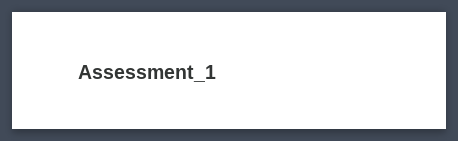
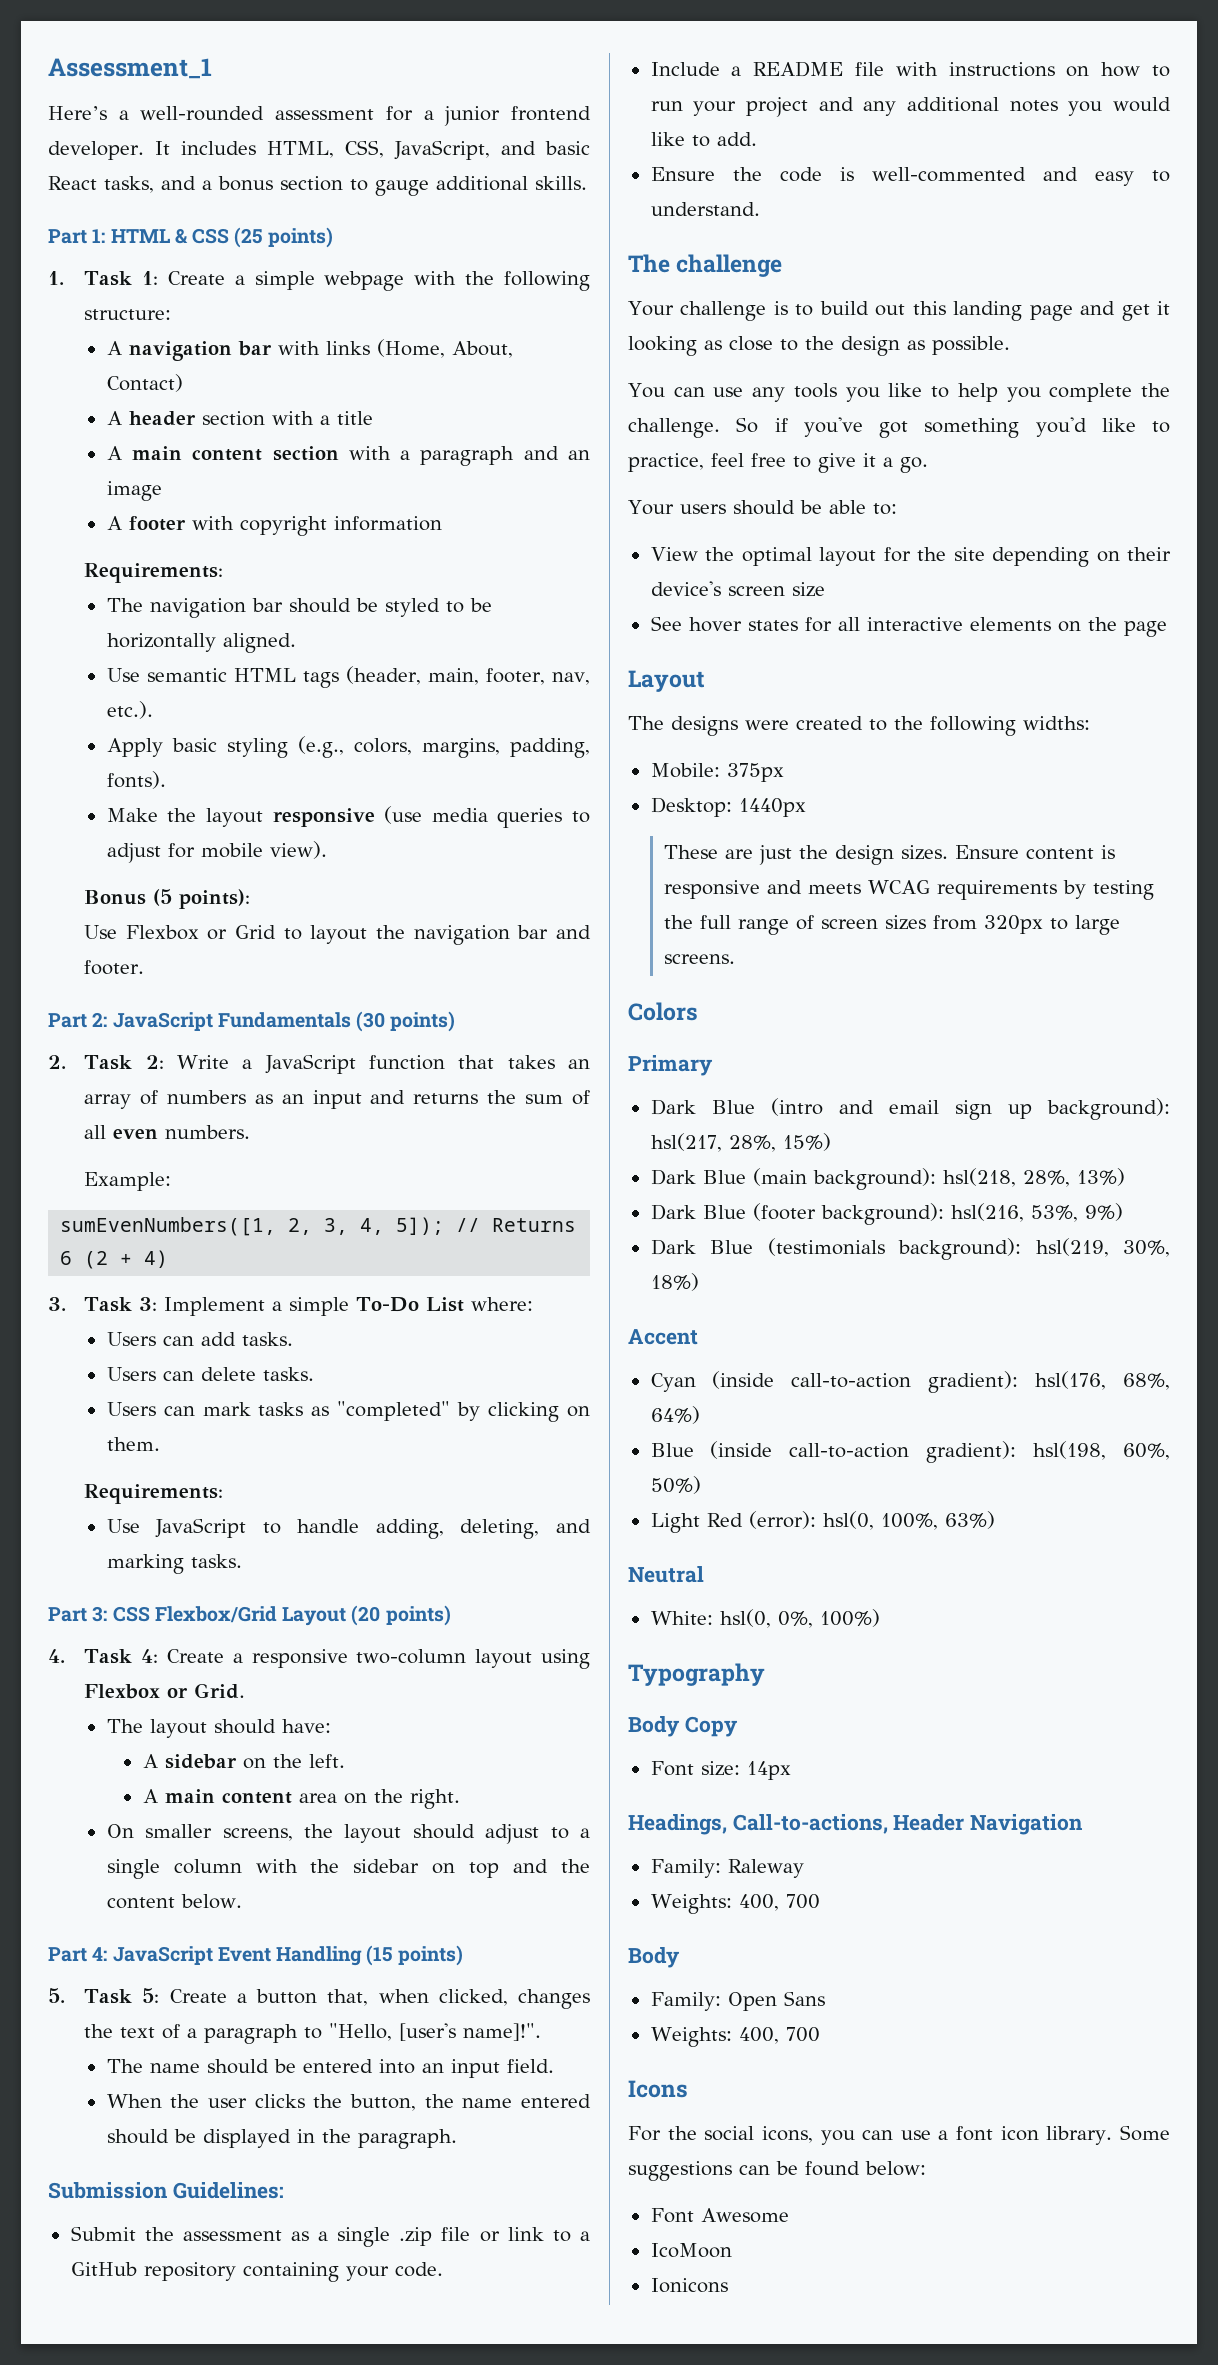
(216, 73) none -> [48,106,591,126] [48,140,591,160] [48,176,587,196] [48,227,333,248] [48,271,591,291] [84,309,172,320] [106,339,513,361] [106,374,183,392] [106,411,373,426] [106,446,590,466] [106,481,162,501] [106,516,442,536] [84,563,224,583] [106,598,492,618] [106,633,296,653] [106,666,591,688] [106,701,153,719] [106,736,590,758] [106,771,166,789] [106,806,591,828] [106,841,327,863] [84,889,251,909] [84,925,591,945] [84,960,145,975] [48,1011,456,1032] [48,1054,591,1074] [84,1090,590,1109] [84,1125,251,1139] [84,1172,172,1191] [60,1217,577,1236] [60,1250,169,1269] [48,1297,534,1316] [106,1332,293,1346] [106,1367,314,1381] [106,1401,590,1422] [106,1437,160,1451] [84,1484,224,1504] [106,1518,591,1539] [106,1554,242,1574] [48,1605,451,1626] [48,1649,590,1669] [84,1683,246,1699] [106,1719,331,1738] [142,1754,345,1769] [142,1789,460,1809] [106,1824,590,1844] [106,1859,590,1879] [106,1894,242,1909] [48,1945,463,1966] [48,1988,591,2009] [84,2023,542,2044] [106,2059,554,2078] [106,2094,591,2111] [106,2129,457,2149] [48,2182,284,2199] [70,2226,590,2247] [70,2262,443,2282] [650,61,1170,77] [650,97,1171,117] [650,132,757,147] [650,167,1170,186] [650,202,760,216] [628,254,783,277] [628,301,1170,321] [628,336,1010,356] [628,383,1170,402] [628,417,1170,438] [628,453,928,473] [628,500,897,515] [650,547,1171,567] [650,581,825,597] [650,616,1167,637] [628,670,705,692] [628,716,1090,736] [650,763,784,782] [650,797,806,817] [664,845,1116,865] [664,880,1155,900] [664,915,1121,935] [664,954,736,964] [628,1002,698,1021] [628,1055,713,1076] [650,1098,1170,1120] [650,1133,831,1152] [650,1168,1125,1190] [650,1203,1123,1225] [650,1238,1170,1260] [650,1273,699,1291] [628,1329,698,1345] [650,1371,1170,1393] [650,1406,700,1424] [650,1441,1170,1463] [650,1476,701,1494] [650,1511,995,1533] [628,1566,704,1583] [650,1609,880,1628] [628,1663,765,1686] [628,1716,738,1737] [650,1761,791,1780] [628,1814,1084,1835] [650,1859,804,1878] [650,1894,820,1914] [628,1947,680,1968] [650,1991,825,2011] [650,2027,820,2047] [628,2080,688,2098] [628,2125,1170,2145] [628,2161,926,2181] [650,2208,789,2223] [650,2243,732,2258] [650,2278,728,2293] // Here’s a well-rounded assessment for a junior frontend developer. It includes HTML, CSS, JavaScript, and basic React tasks, and a bonus section to gauge additional skills. // Part 1: HTML & CSS (25 points) // 1. Task 1: Create a simple webpage with the following structure: // A navigation bar with links (Home, About, Contact) // A header section with a title // A main content section with a paragraph and an image // A footer with copyright information // Requirements: // The navigation bar should be styled to be horizontally aligned. // Use semantic HTML tags (header, main, footer, nav, etc.). // Apply basic styling (e.g., colors, margins, padding, fonts). // Make the layout responsive (use media queries to adjust for mobile view). // Bonus (5 points): // Use Flexbox or Grid to layout the navigation bar and footer. // Part 2: JavaScript Fundamentals (30 points) // 2. Task 2: Write a JavaScript function that takes an array of numbers as an input and returns the sum of all even numbers. // Example: // sumEvenNumbers([1, 2, 3, 4, 5]); // Returns 6 (2 + 4) // 3. Task 3: Implement a simple To-Do List where: // Users can add tasks. // Users can delete tasks. // Users can mark tasks as "completed" by clicking on them. // Requirements: // Use JavaScript to handle adding, deleting, and marking tasks. // Part 3: CSS Flexbox/Grid Layout (20 points) // 4. Task 4: Create a responsive two-column layout using Flexbox or Grid. // The layout should have: // A sidebar on the left. // A main content area on the right. // On smaller screens, the layout should adjust to a single column with the sidebar on top and the content below. // Part 4: JavaScript Event Handling (15 points) // 5. Task 5: Create a button that, when clicked, changes the text of a paragraph to "Hello, [user's name]!". // The name should be entered into an input field. // When the user clicks the button, the name entered should be displayed in the paragraph. // Submission Guidelines: // Submit the assessment as a single .zip file or link to a GitHub repository containing your code. // Include a README file with instructions on how to run your project and any additional notes you would like to add. // Ensure the code is well-commented and easy to understand. // The challenge // Your challenge is to build out this landing page and get it looking as close to the design as possible. // You can use any tools you like to help you complete the challenge. So if you've got something you'd like to practice, feel free to give it a go. // Your users should be able to: // View the optimal layout for the site depending on their device's screen size // See hover states for all interactive elements on the page // Layout // The designs were created to the following widths: // Mobile: 375px // Desktop: 1440px // These are just the design sizes. Ensure content is responsive and meets WCAG requirements by testing the full range of screen sizes from 320px to large screens. // Colors // Primary // Dark Blue (intro and email sign up background): hsl(217, 28%, 15%) // Dark Blue (main background): hsl(218, 28%, 13%) // Dark Blue (footer background): hsl(216, 53%, 9%) // Dark Blue (testimonials background): hsl(219, 30%, 18%) // Accent // Cyan (inside call-to-action gradient): hsl(176, 68%, 64%) // Blue (inside call-to-action gradient): hsl(198, 60%, 50%) // Light Red (error): hsl(0, 100%, 63%) // Neutral // White: hsl(0, 0%, 100%) // Typography // Body Copy // Font size: 14px // Headings, Call-to-actions, Header Navigation // Family: Raleway // Weights: 400, 700 // Body // Family: Open Sans // Weights: 400, 700 // Icons // For the social icons, you can use a font icon library. Some suggestions can be found below: // Font Awesome // IcoMoon // Ionicons

